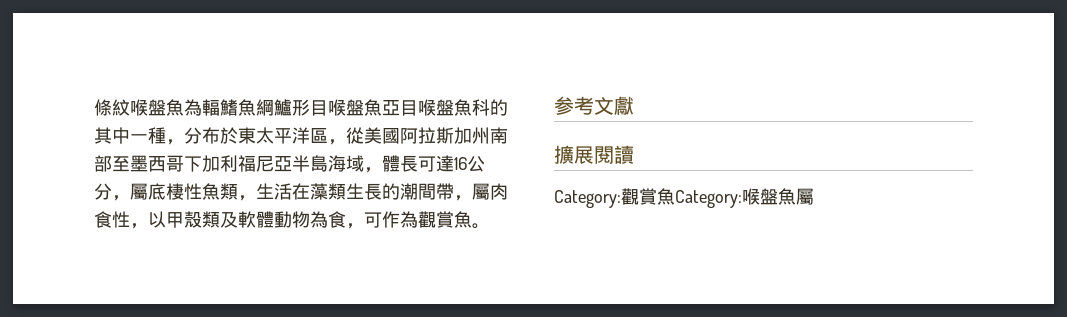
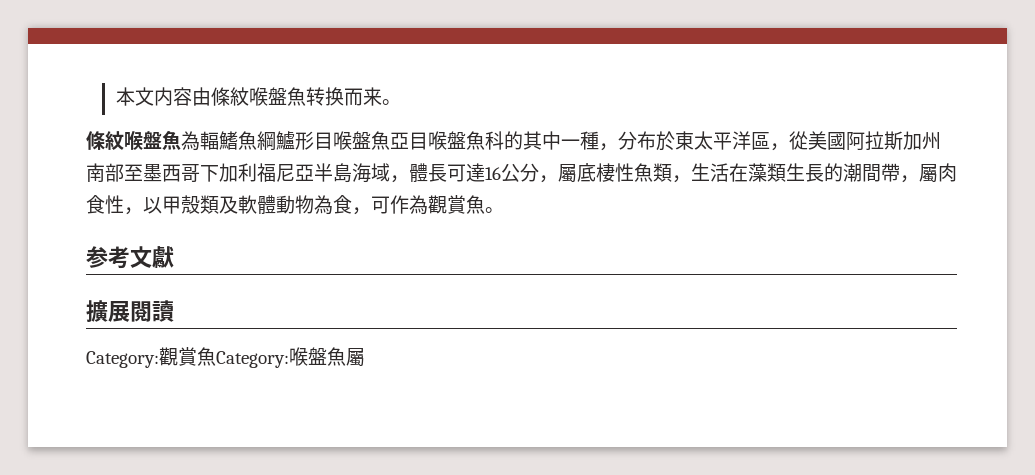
(94, 107) none -> [115,87,401,106] 本文内容由條紋喉盤魚转换而来。 //

